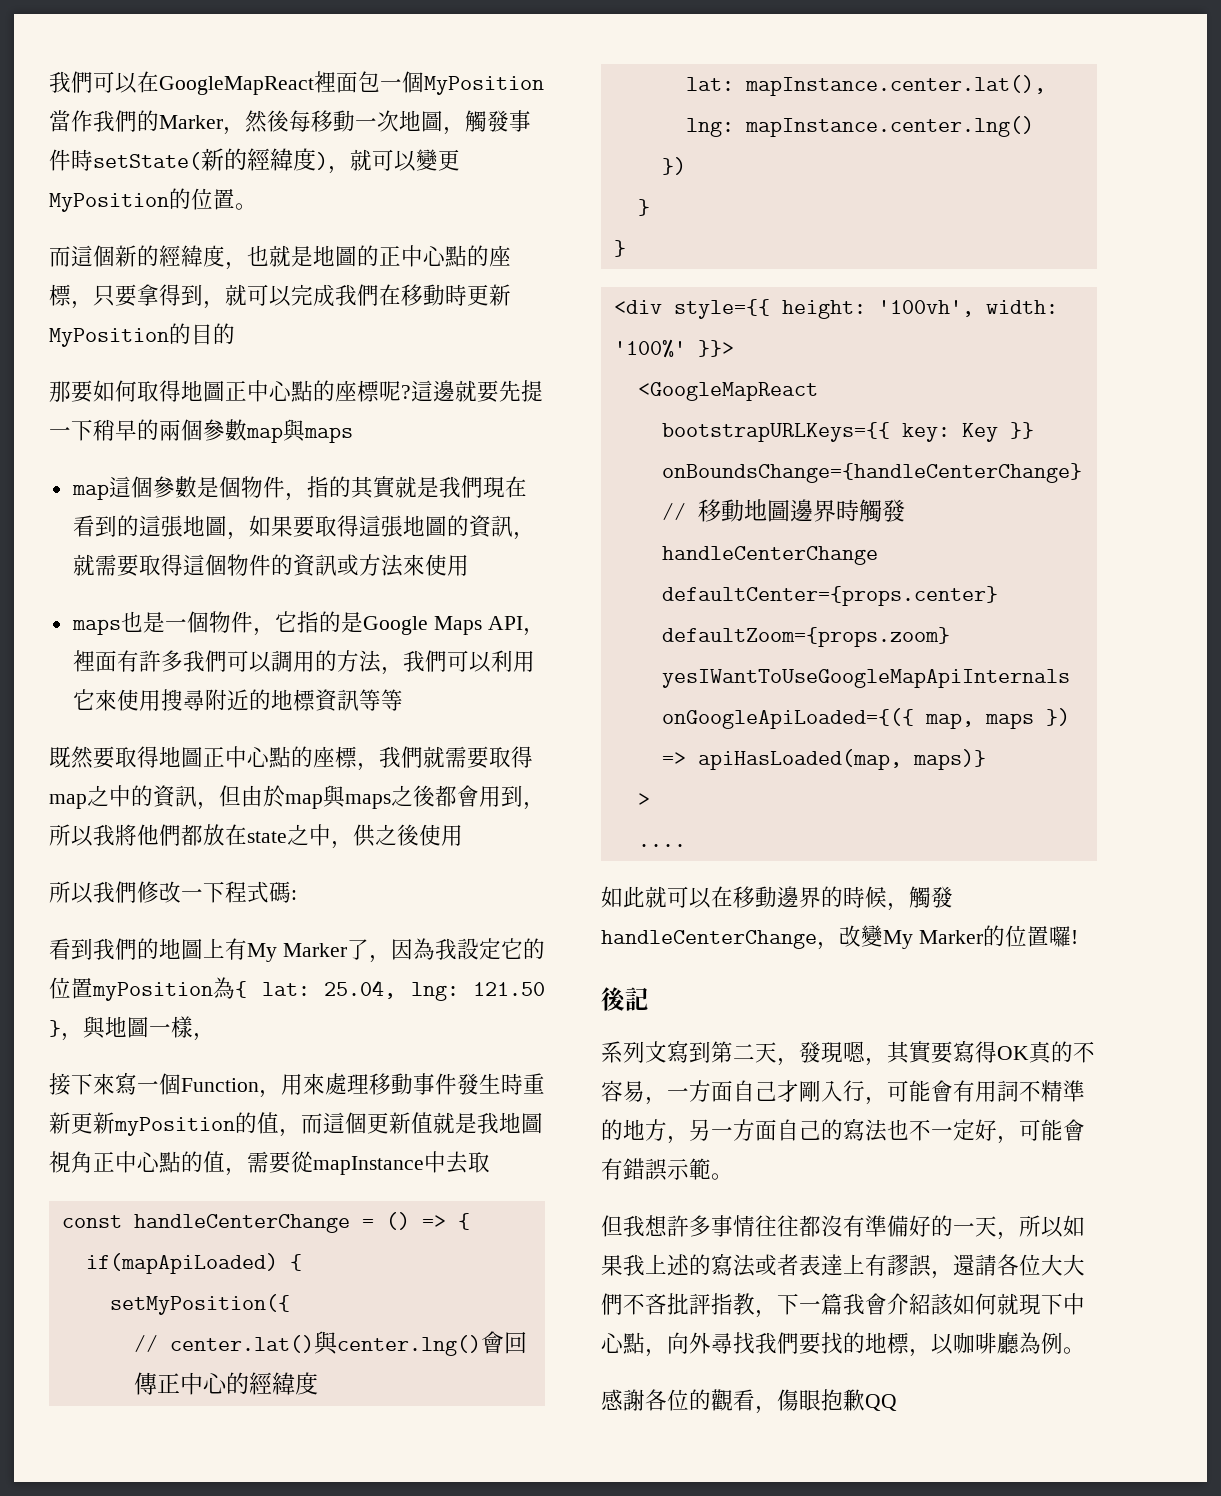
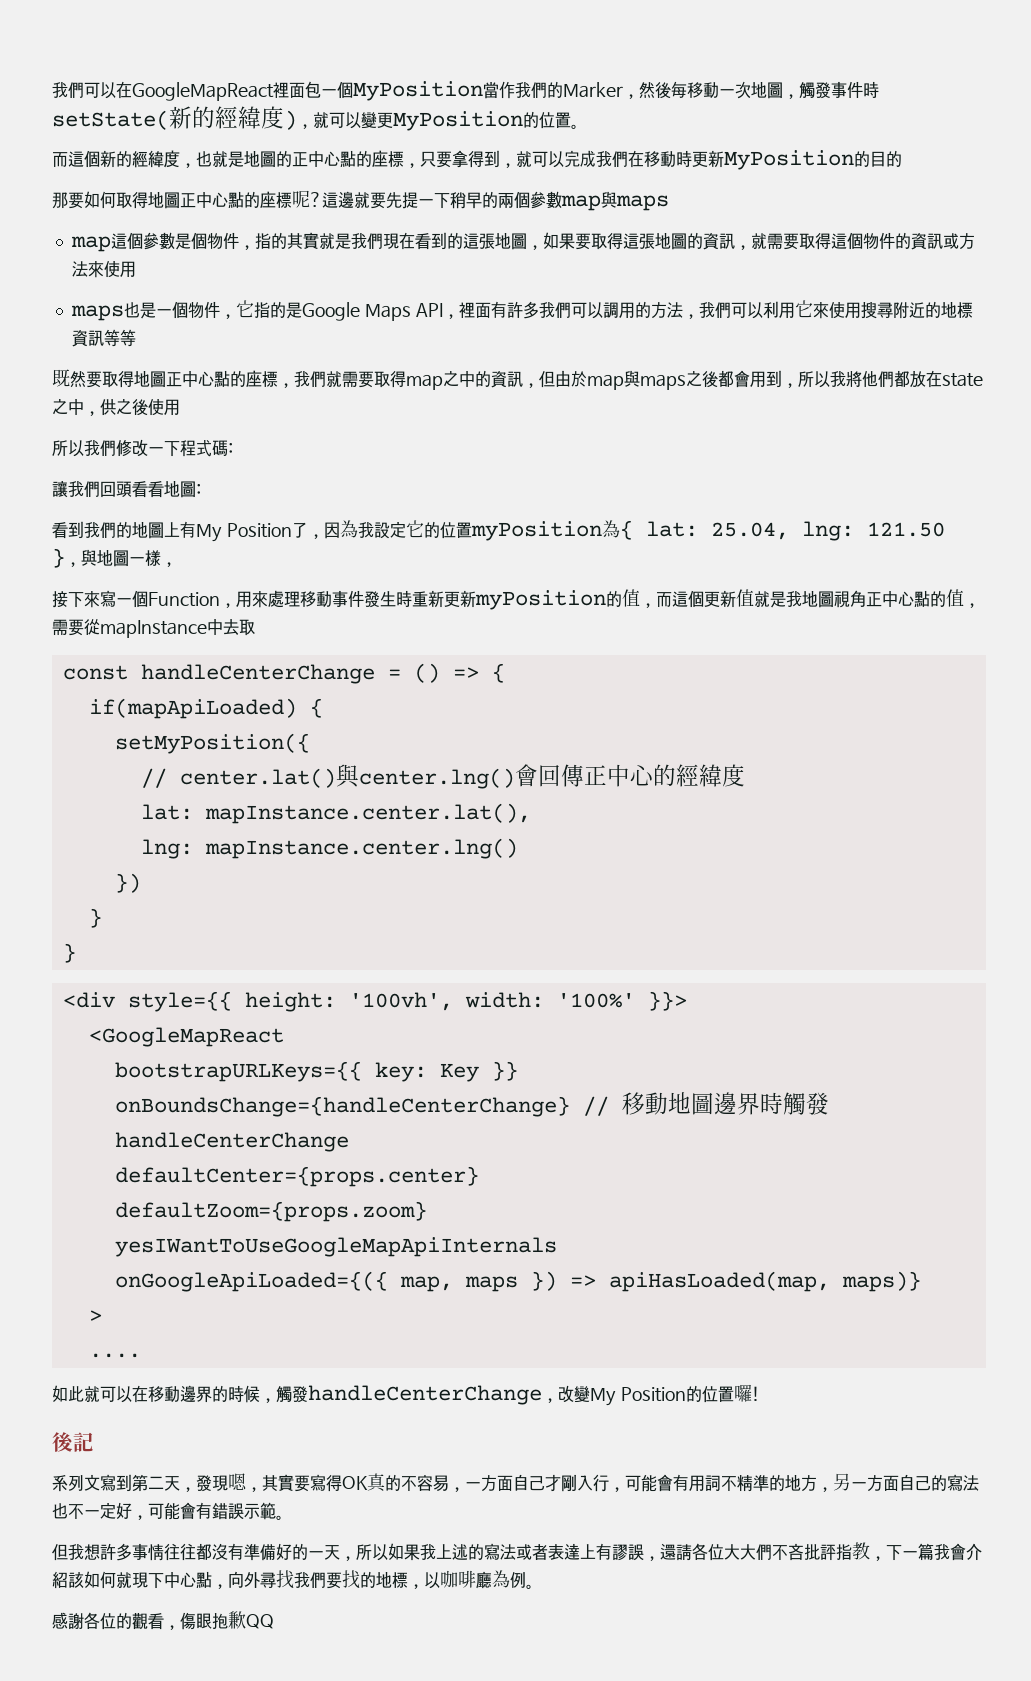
(297, 895) none -> [52,481,201,498] // 讓我們回頭看看地圖:
[283,943,347,957] Marker -> [226,523,292,538] Position
[918,930,983,944] Marker -> [620,1387,686,1402] Position

